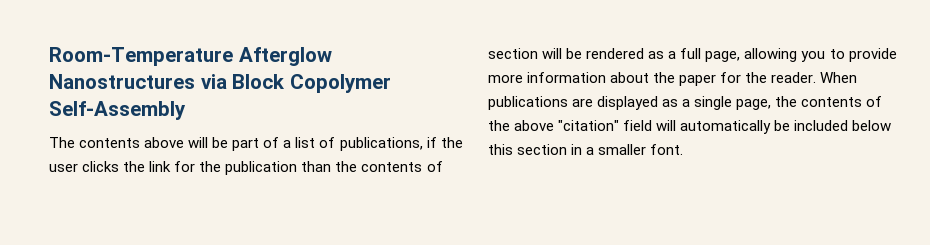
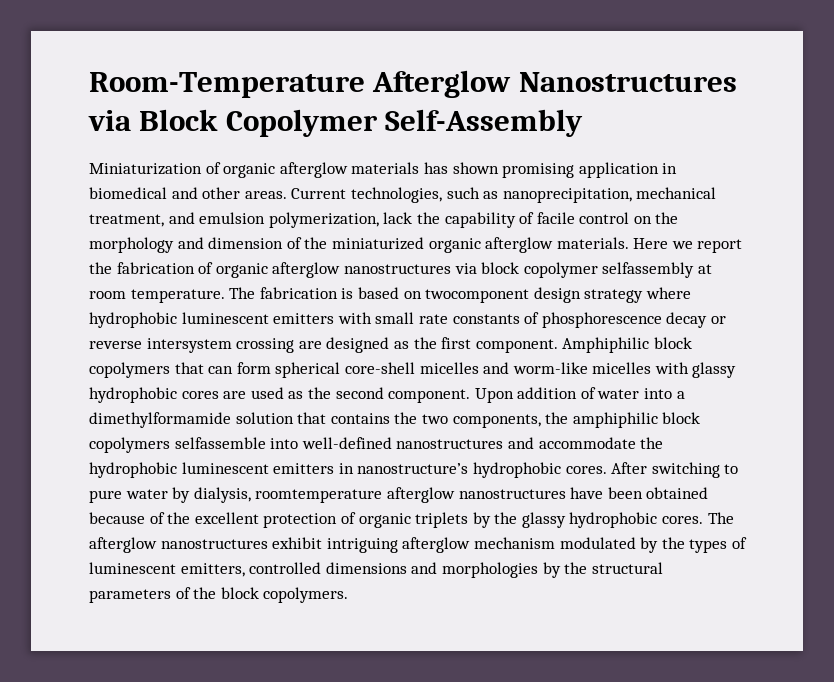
[49,137,463,151] [49,161,443,175] [488,48,897,62] [488,72,858,86] [488,96,883,110] [488,120,892,134] [488,144,684,155] The contents above will be part of a list of publications, if the user clicks the link for the publication than the contents of section will be rendered as a full page, allowing you to provide more information about the paper for the reader. When publications are displayed as a single page, the contents of the above "citation" field will automatically be included below this section in a smaller font. -> [89,162,678,178] [89,187,717,203] [89,212,679,228] [89,237,743,253] [89,262,712,278] [89,287,691,303] [89,312,726,328] [89,337,692,353] [89,362,737,378] [89,387,685,403] [89,412,701,428] [89,437,664,453] [89,462,739,478] [89,487,709,503] [89,512,734,528] [89,537,747,553] [89,562,663,578] [89,587,349,603] Miniaturization of organic afterglow materials has shown promising application in biomedical and other areas. Current technologies, such as nanoprecipitation, mechanical treatment, and emulsion polymerization, lack the capability of facile control on the morphology and dimension of the miniaturized organic afterglow materials. Here we report the fabrication of organic afterglow nanostructures via block copolymer selfassembly at room temperature. The fabrication is based on twocomponent design strategy where hydrophobic luminescent emitters with small rate constants of phosphorescence decay or reverse intersystem crossing are designed as the first component. Amphiphilic block copolymers that can form spherical core-shell micelles and worm-like micelles with glassy hydrophobic cores are used as the second component. Upon addition of water into a dimethylformamide solution that contains the two components, the amphiphilic block copolymers selfassemble into well-defined nanostructures and accommodate the hydrophobic luminescent emitters in nanostructure’s hydrophobic cores. After switching to pure water by dialysis, roomtemperature afterglow nanostructures have been obtained because of the excellent protection of organic triplets by the glassy hydrophobic cores. The afterglow nanostructures exhibit intriguing afterglow mechanism modulated by the types of luminescent emitters, controlled dimensions and morphologies by the structural parameters of the block copolymers.

